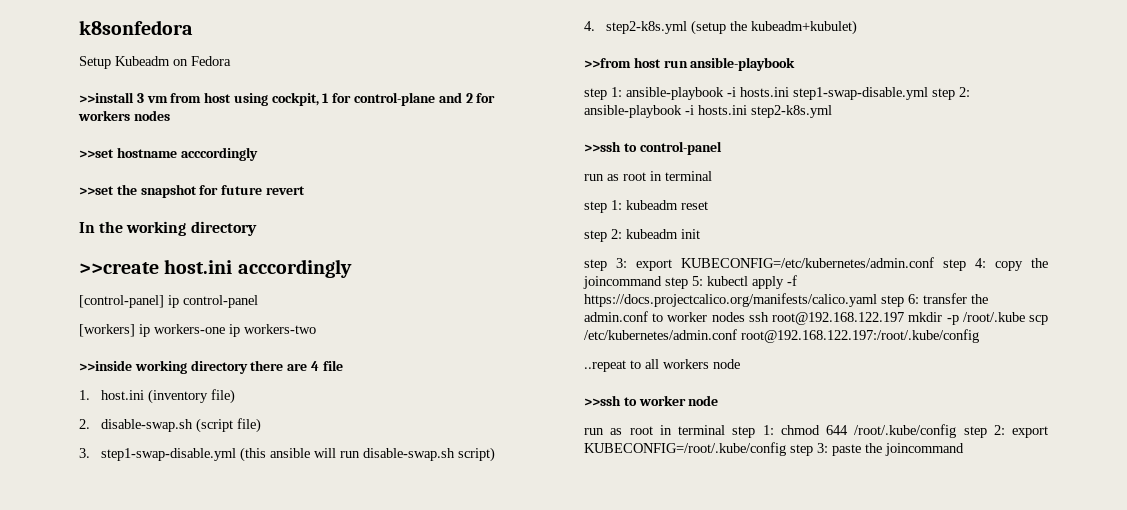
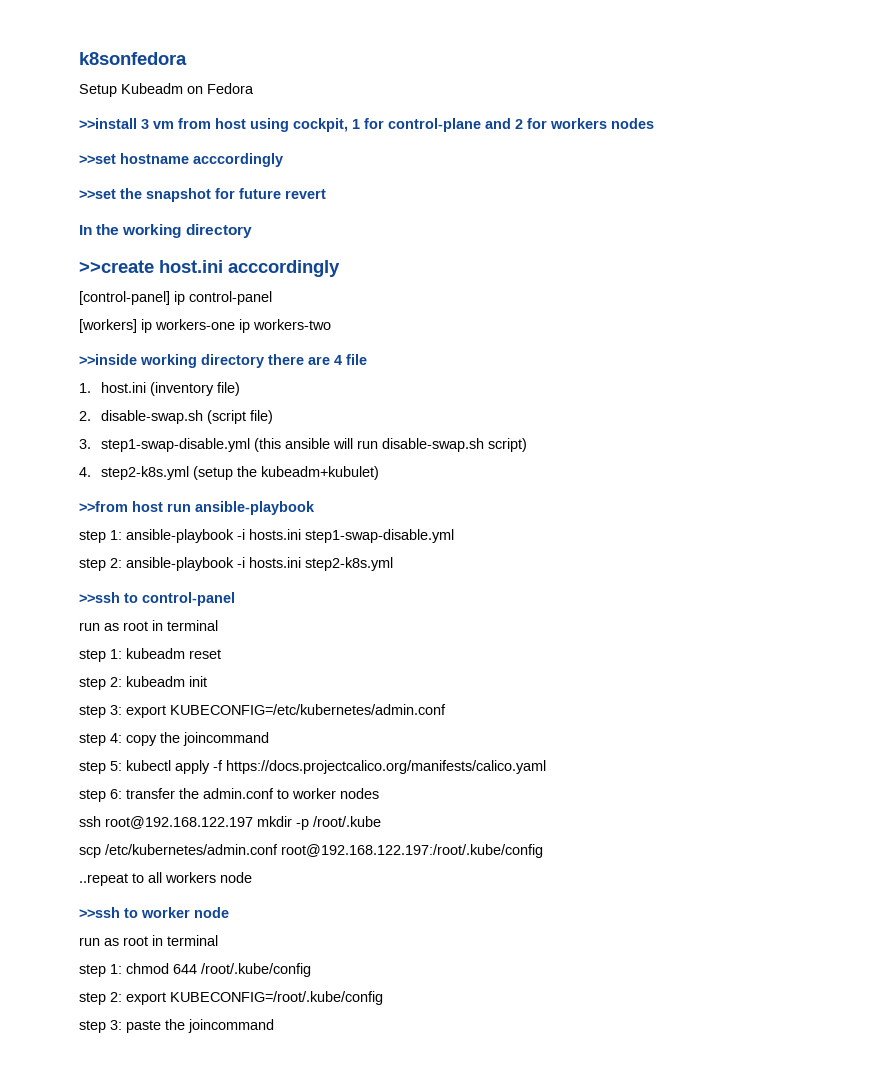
(928, 93) none -> (454, 536) //
(934, 262) none -> (446, 709) //
(662, 282) none -> (269, 739) //
(877, 300) none -> (546, 767) //
(745, 317) none -> (379, 793) //
(1025, 317) none -> (381, 821) //
(725, 430) none -> (218, 940) //
(957, 431) none -> (311, 970) //
(786, 449) none -> (383, 998) //

